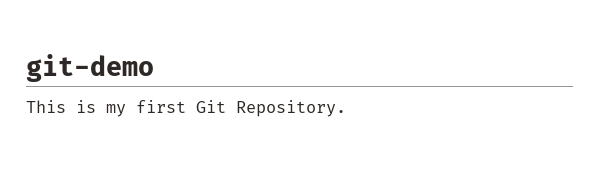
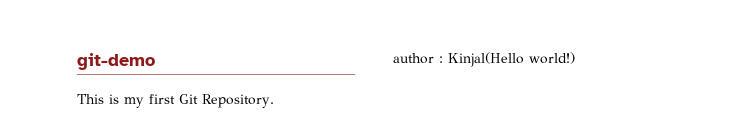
(346, 108) none -> [393,52,575,67] // author : Kinjal(Hello world!)

